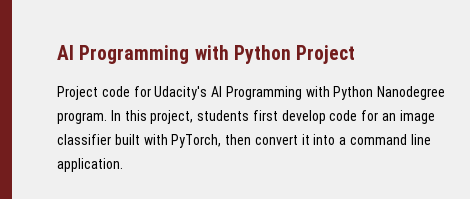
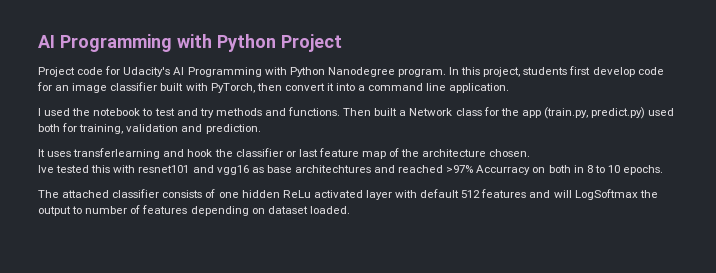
(123, 165) none -> [38,107,675,119] [38,123,261,134] [38,148,531,159] [38,165,664,175] [38,189,658,200] [38,205,350,216] // I used the notebook to test and try methods and functions. Then built a Network class for the app (train.py, predict.py) used both for training, validation and prediction. // It uses transferlearning and hook the classifier or last feature map of the architecture chosen. // Ive tested this with resnet101 and vgg16 as base architechtures and reached >97% Accurracy on both in 8 to 10 epochs. // The attached classifier consists of one hidden ReLu activated layer with default 512 features and will LogSoftmax the output to number of features depending on dataset loaded.

